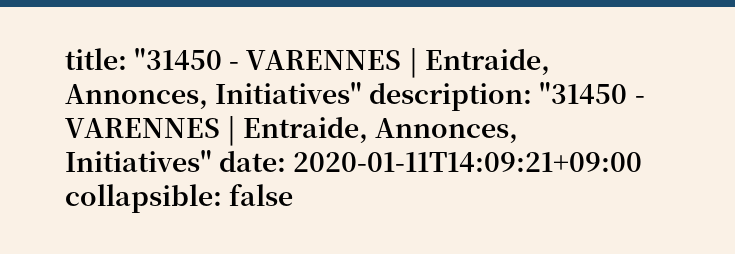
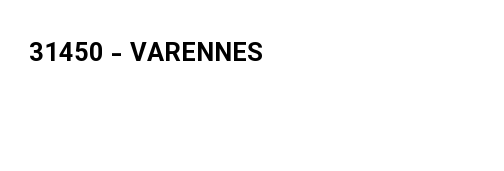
[65,48,550,78] [65,82,645,111] [65,116,519,146] [65,150,643,172] [65,184,294,213] title: "31450 - VARENNES | Entraide, Annonces, Initiatives" description: "31450 - VARENNES | Entraide, Annonces, Initiatives" date: 2020-01-11T14:09:21+09:00 collapsible: false -> [29,42,263,61] 31450 - VARENNES

